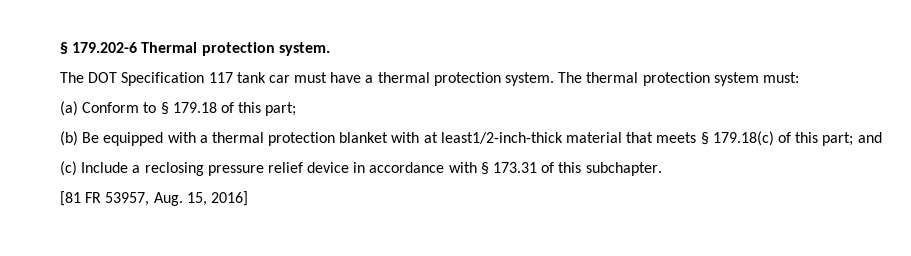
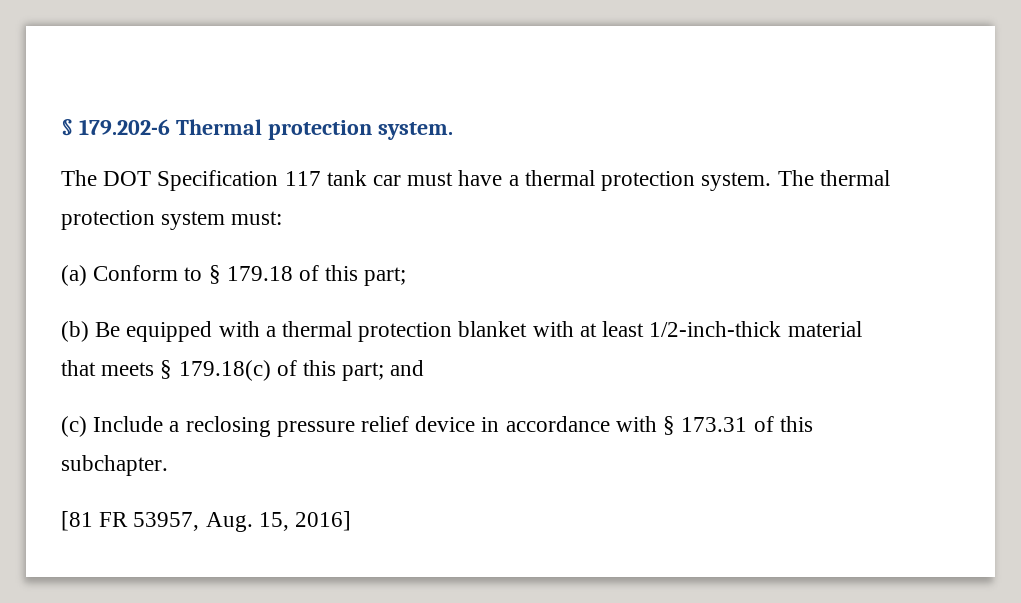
[440,132,563,144] least1/2-inch-thick -> [602,321,782,337] least 1/2-inch-thick

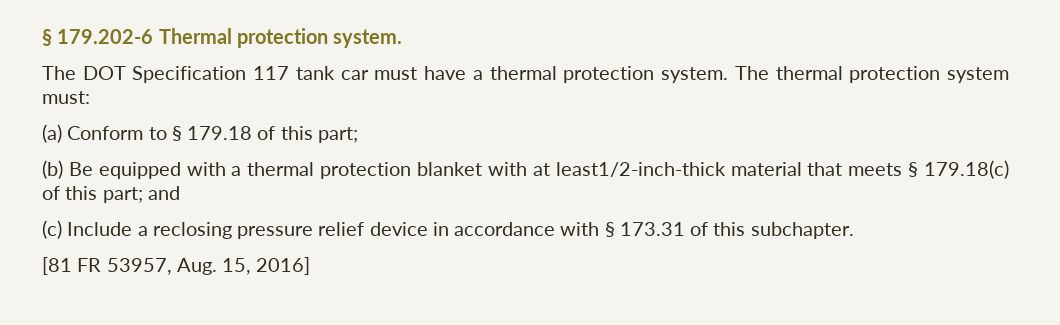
[602,321,782,337] least 1/2-inch-thick -> [555,162,726,177] least1/2-inch-thick

